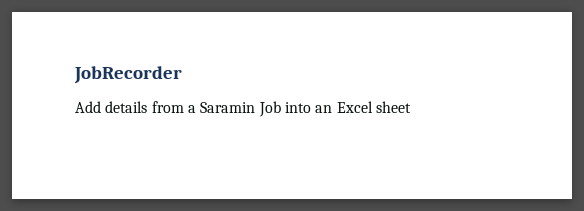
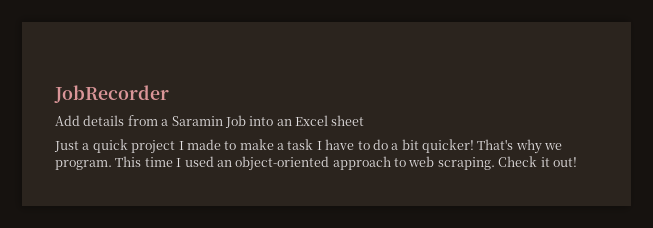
(411, 107) none -> [54,139,563,154] [55,156,577,171] // Just a quick project I made to make a task I have to do a bit quicker! That's why we program. This time I used an object-oriented approach to web scraping. Check it out!

